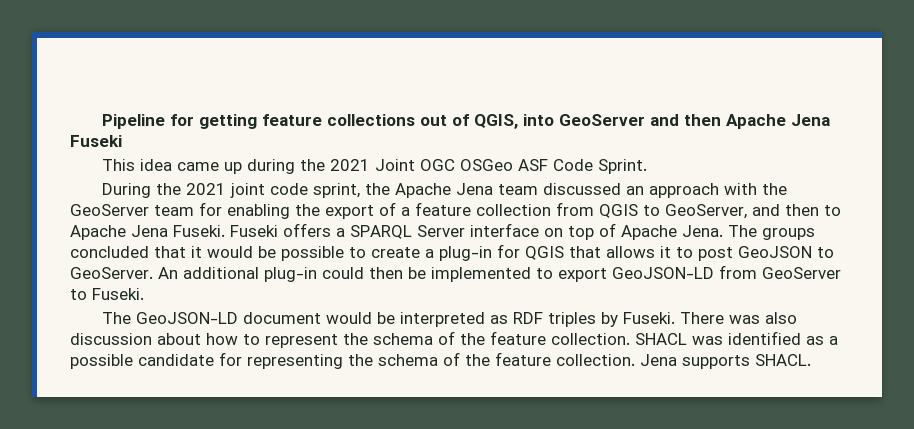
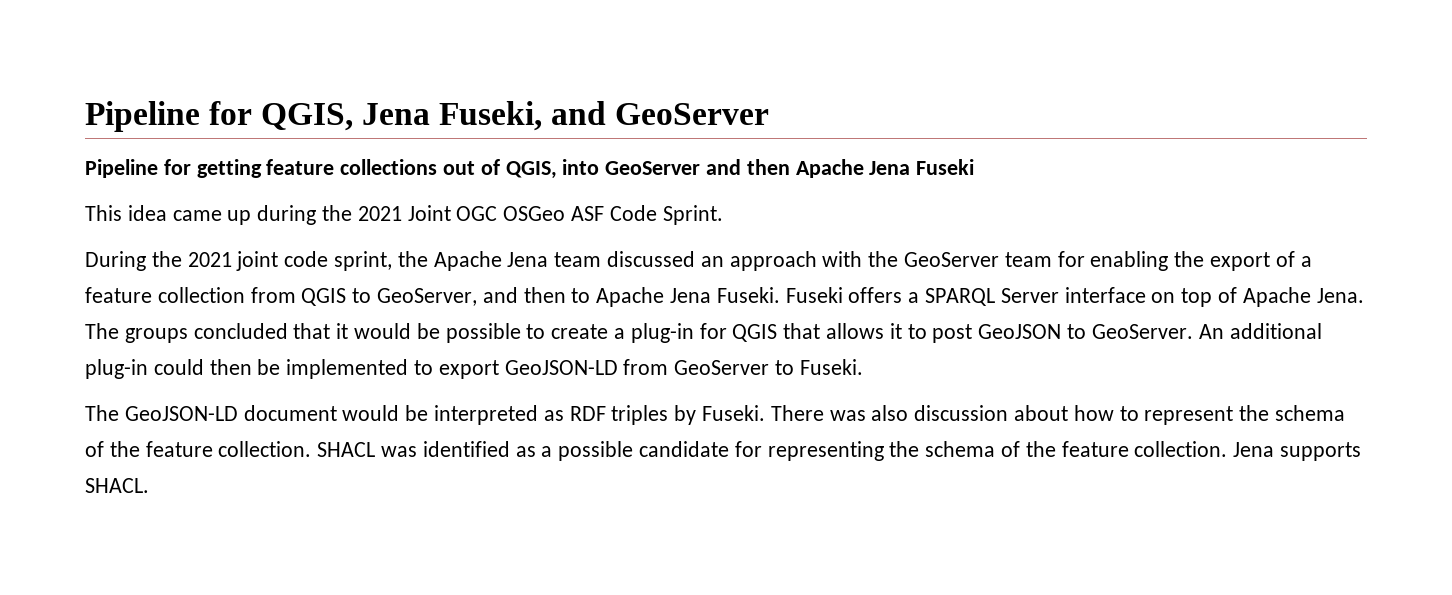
[101,114,194,129] Pipeline for -> [85,101,770,132] [85,159,191,178] Pipeline for QGIS, Jena Fuseki, and GeoServer // Pipeline for

